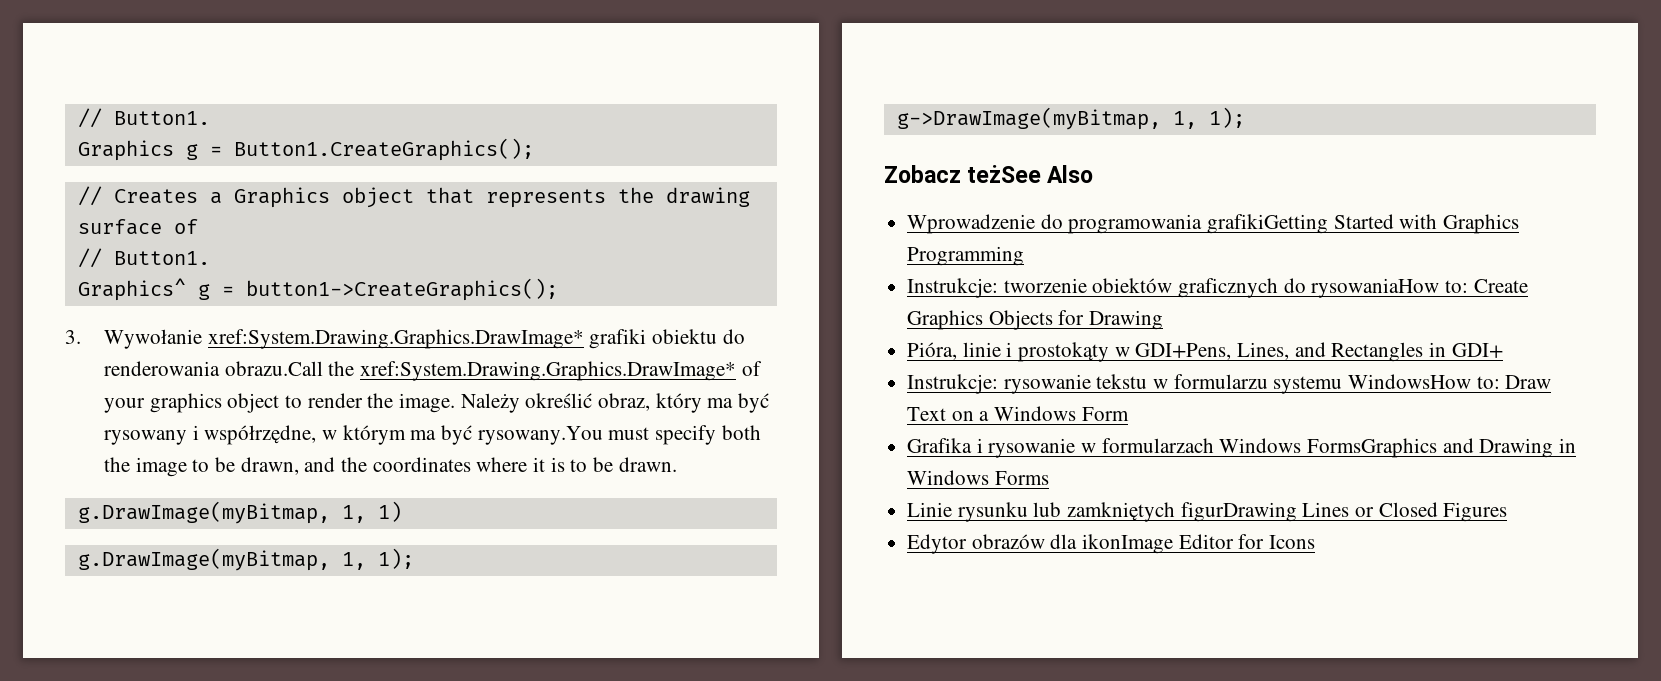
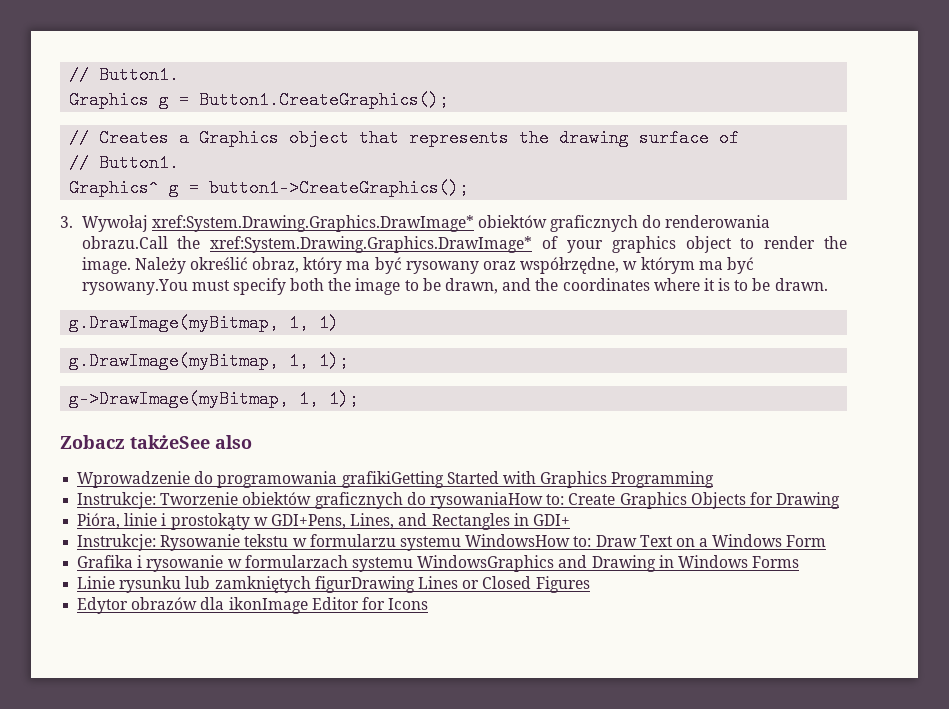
[103,329,717,349] Wywołanie xref:System.Drawing.Graphics.DrawImage* grafiki obiektu -> [81,215,639,232] Wywołaj xref:System.Drawing.Graphics.DrawImage* obiektów graficznych
[192,425,199,440] i -> [483,261,517,270] oraz
[967,165,1094,183] teżSee Also -> [130,435,252,449] takżeSee also
[1003,278,1087,293] tworzenie -> [160,492,239,505] Tworzenie
[1003,374,1091,394] rysowanie -> [160,534,241,551] Rysowanie
[1219,438,1438,458] Windows FormsGraphics -> [351,555,555,572] systemu WindowsGraphics

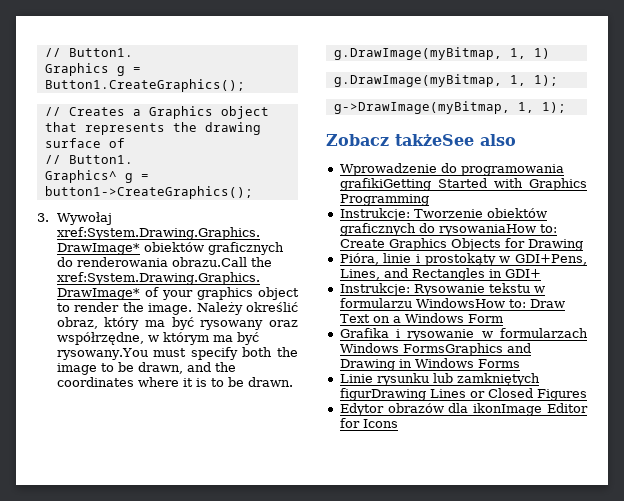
[399,536,461,551] systemu -> (412, 303) none
[351,555,555,572] systemu WindowsGraphics -> [339,343,503,356] Windows FormsGraphics

